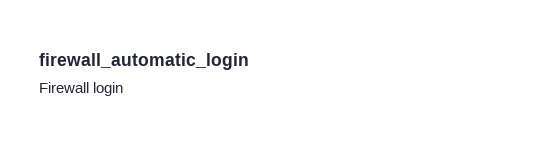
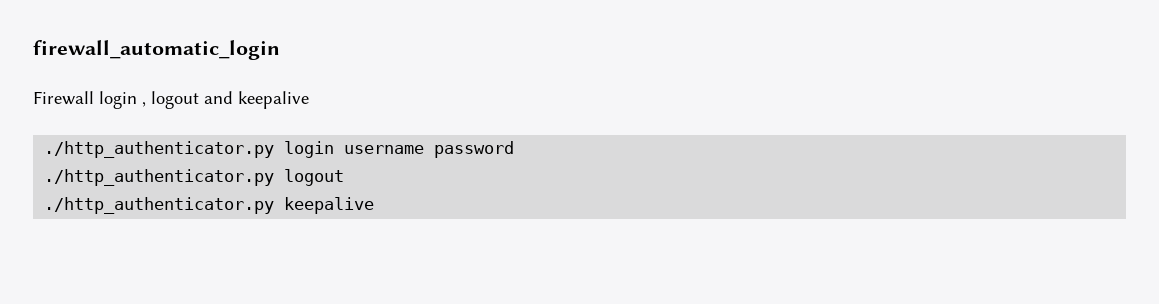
(124, 89) none -> [142,91,309,109] [44,141,515,158] [44,169,345,186] [44,197,375,214] , logout and keepalive // ./http_authenticator.py login username password // ./http_authenticator.py logout // ./http_authenticator.py keepalive

